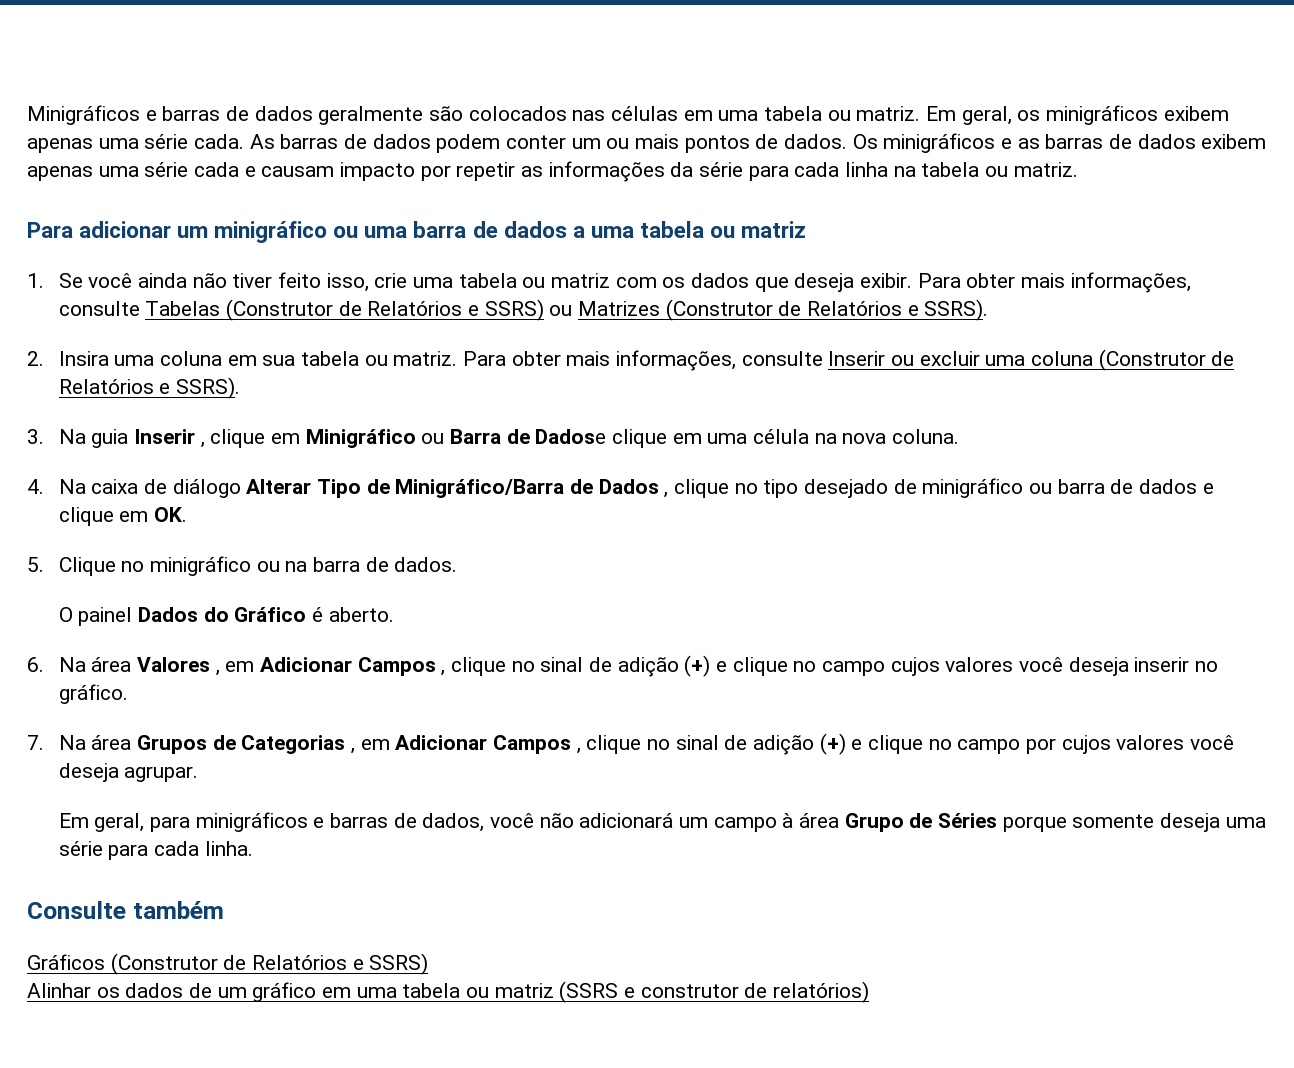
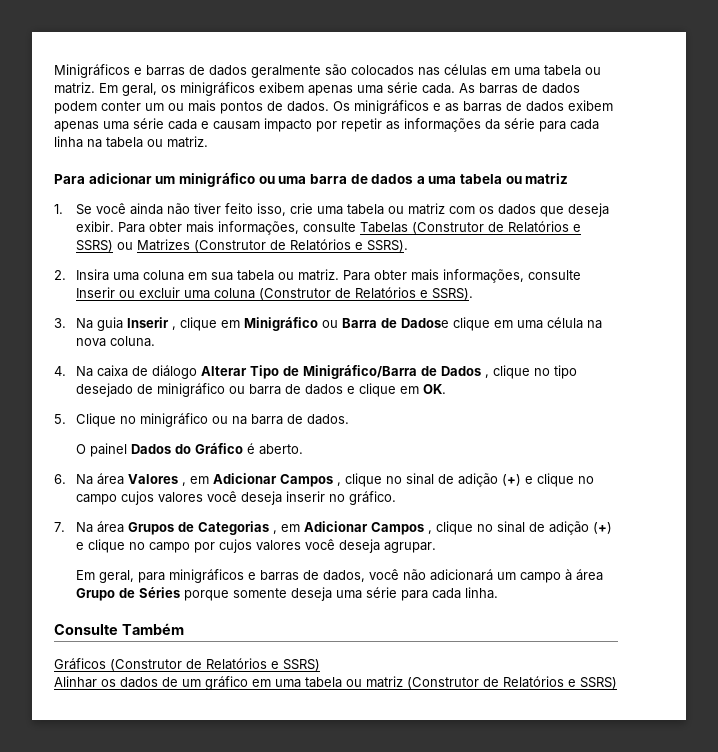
[132,901,224,919] também -> [121,623,184,635] Também
[559,981,870,1003] (SSRS e construtor de relatórios) -> [407,676,617,689] (Construtor de Relatórios e SSRS)

